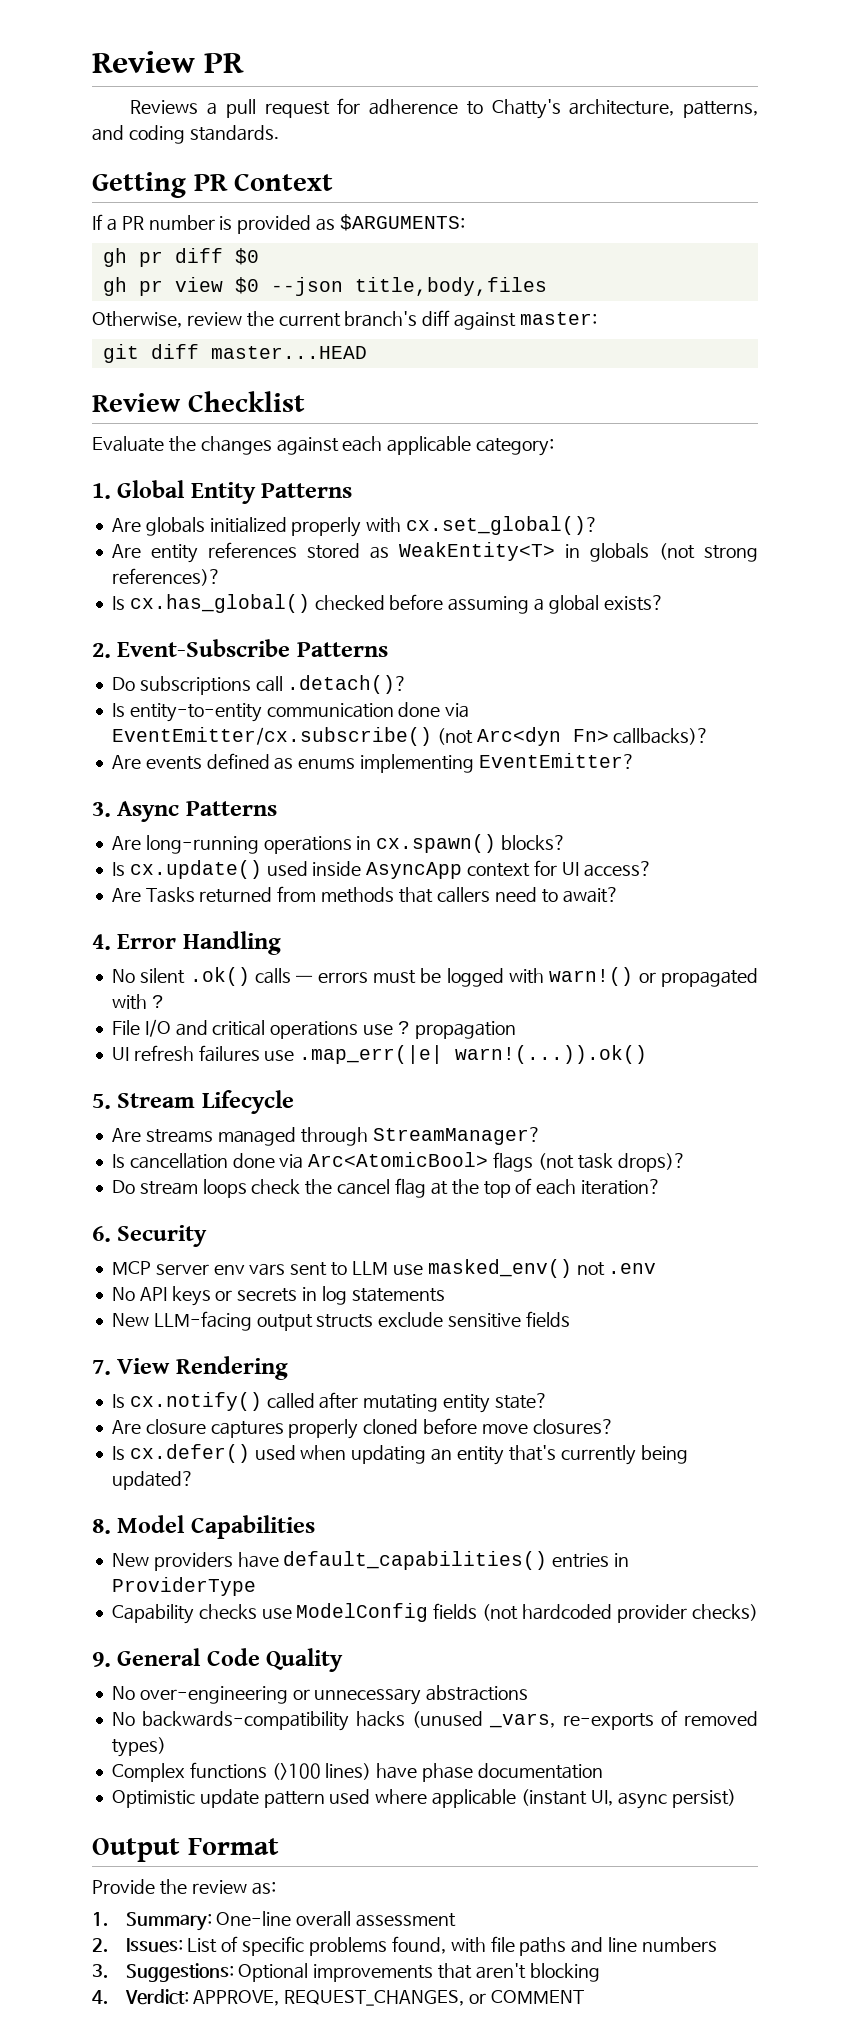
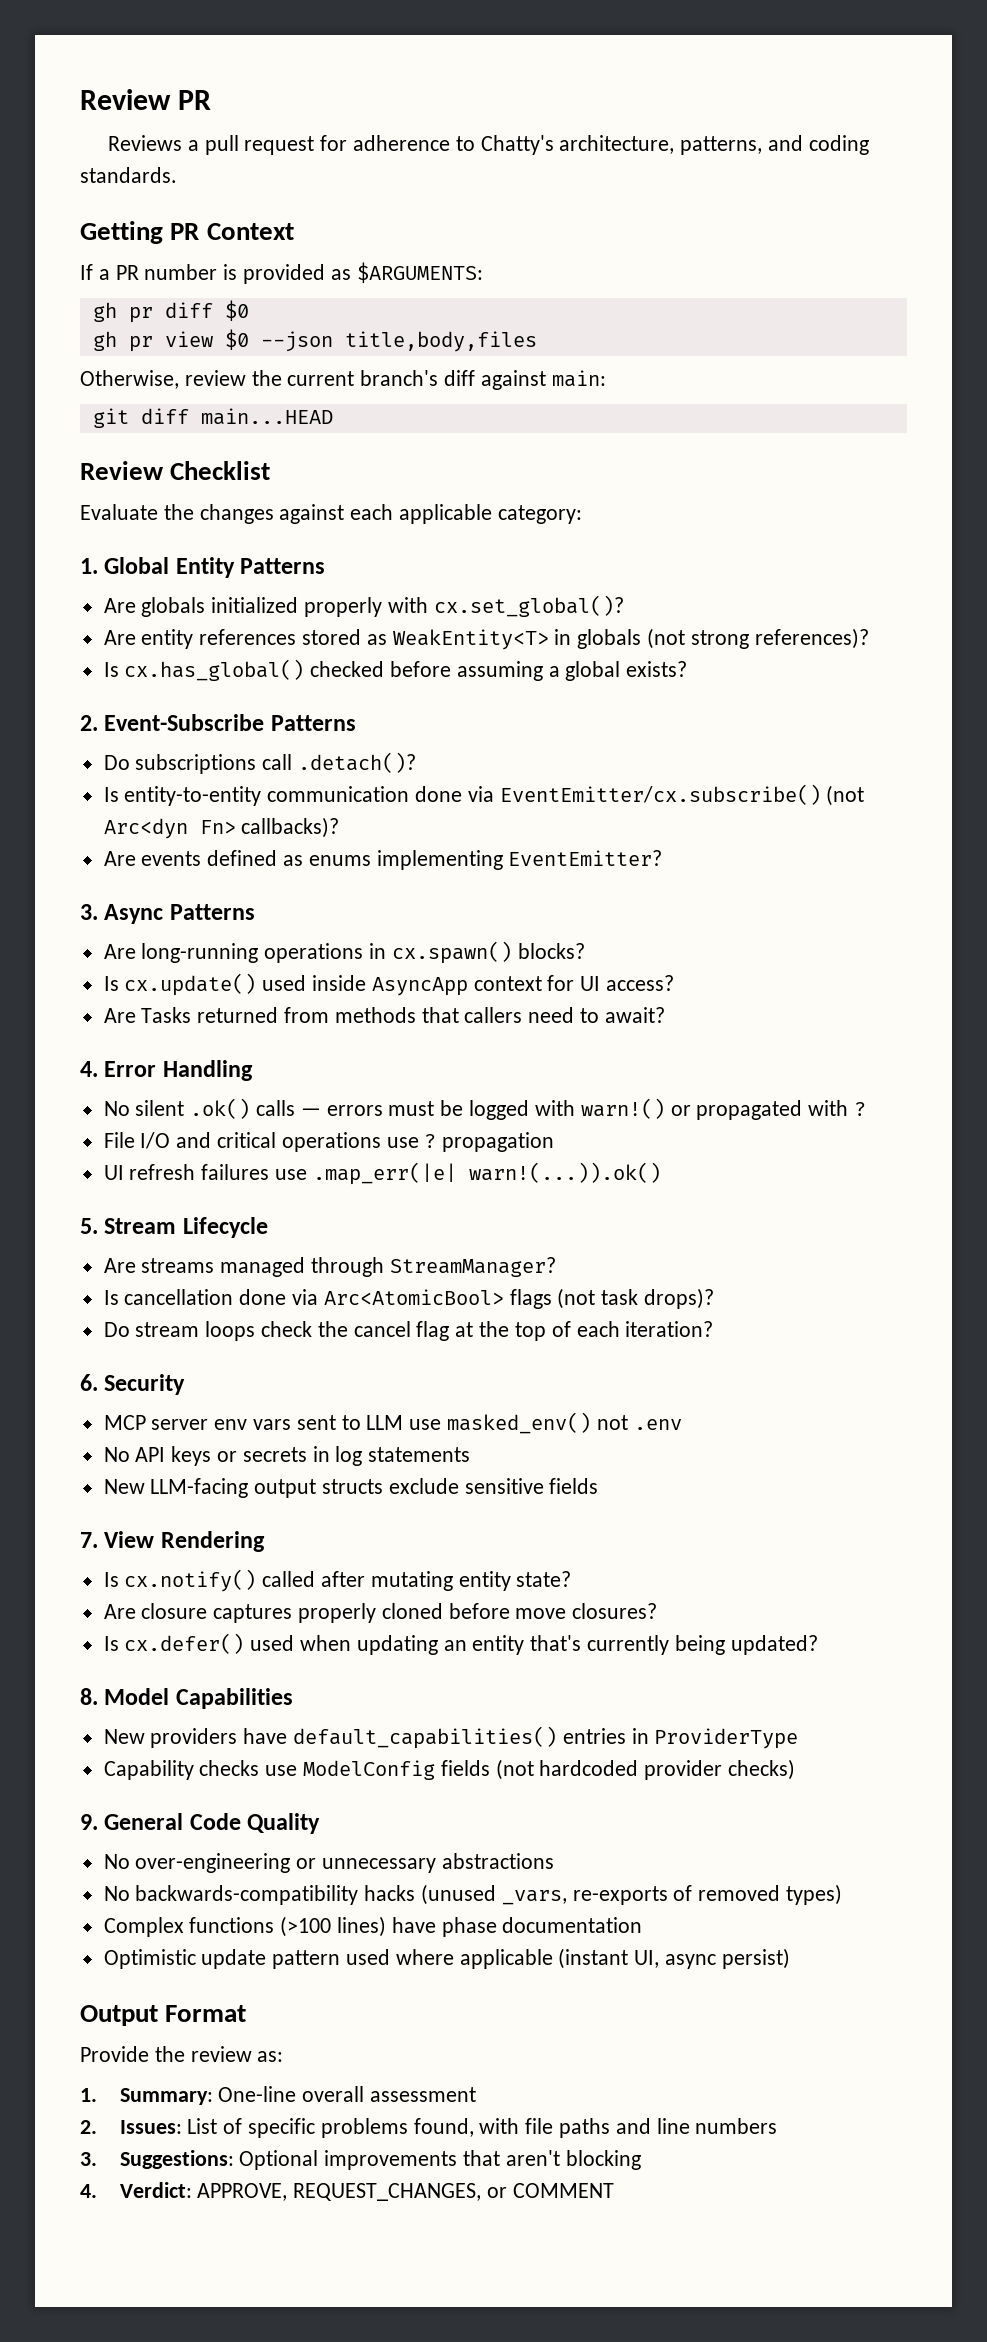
[520,312,598,325] master: -> [551,370,606,387] main:
[210,346,367,359] master...HEAD -> [200,408,333,425] main...HEAD

